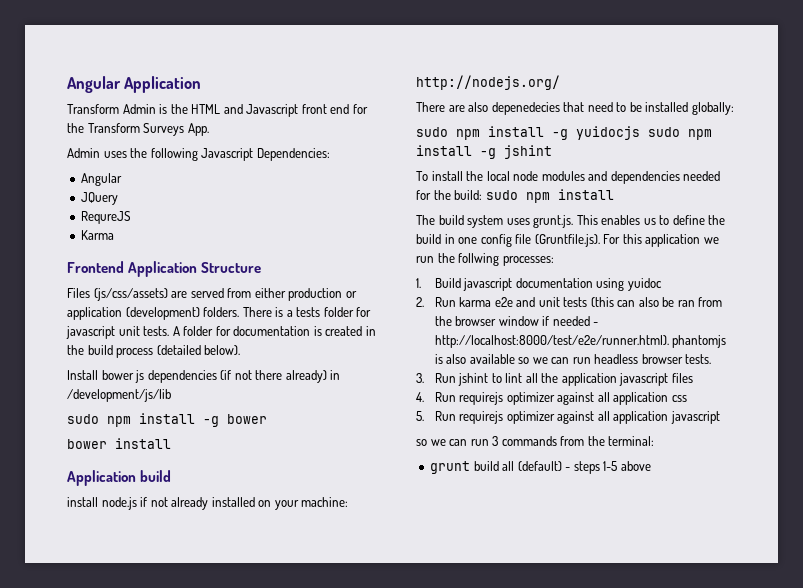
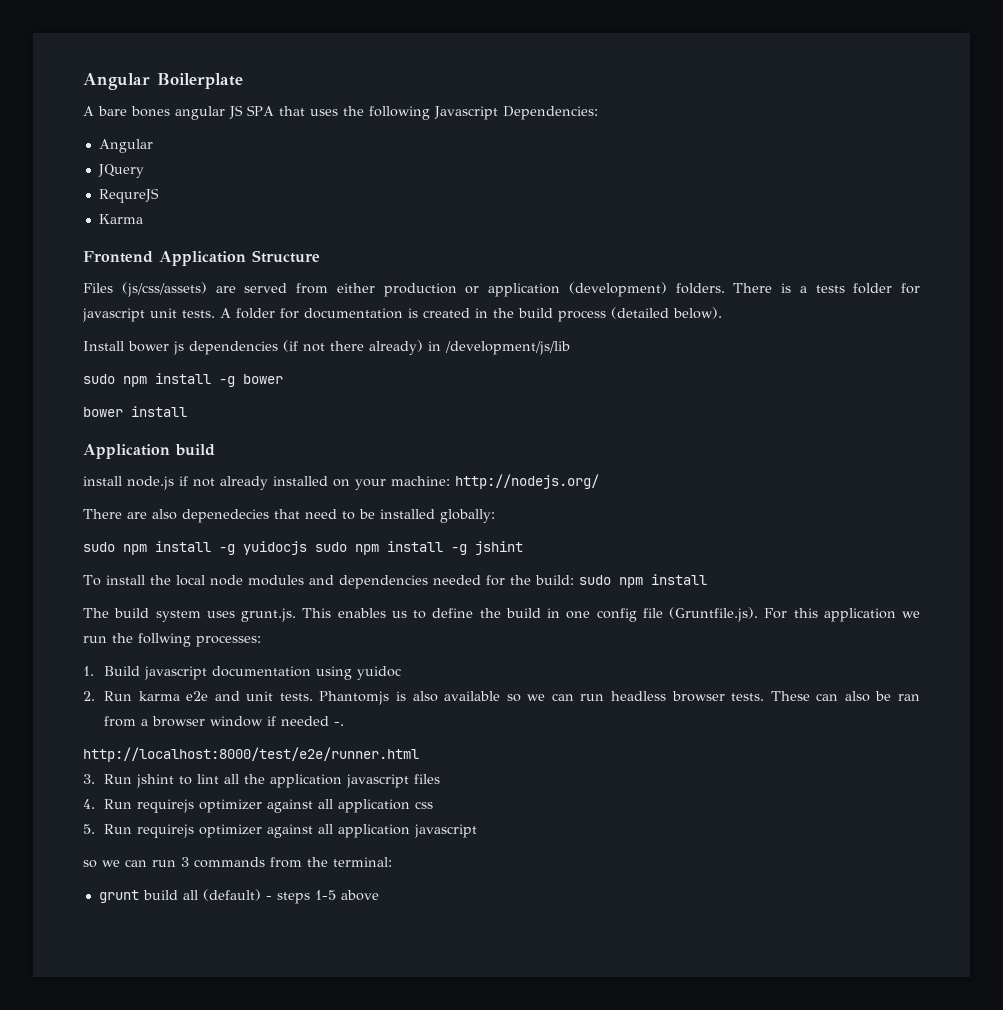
[67,76,202,93] [67,104,368,117] [67,123,209,136] [67,148,100,158] Angular Application // Transform Admin is the HTML and Javascript front end for the Transform Surveys App. // Admin -> [83,73,243,90] [83,105,305,120] Angular Boilerplate // A bare bones angular JS SPA that
[563,297,723,307] [434,316,599,326] [434,335,727,348] tests (this can also be ran from the browser window if needed - http://localhost:8000/test/e2e/runner.html). phantomjs -> [279,691,390,705] tests. Phantomjs
(712, 359) none -> [770,691,920,702] [104,716,345,727] [83,747,419,762] These can also be ran from a browser window if needed -. // http://localhost:8000/test/e2e/runner.html

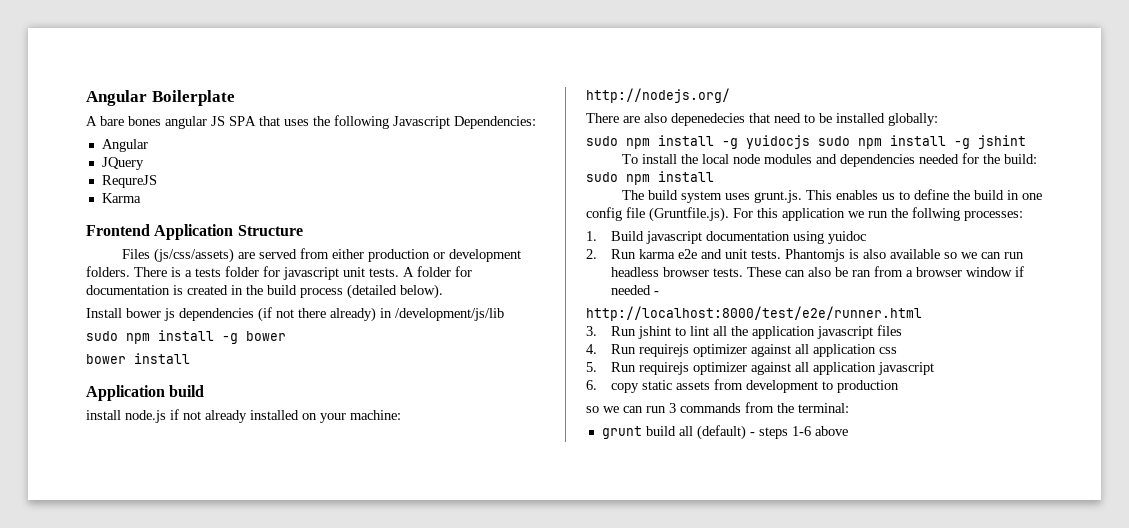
[488,282,667,297] application (development) -> [448,249,521,262] development
[334,722,345,726] -. -> [654,291,660,295] -
(478, 831) none -> [586,379,900,393] // 6. copy static assets from development to production
[314,890,336,900] 1-5 -> [791,426,811,436] 1-6

